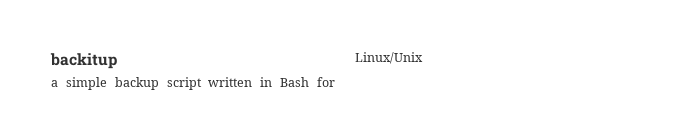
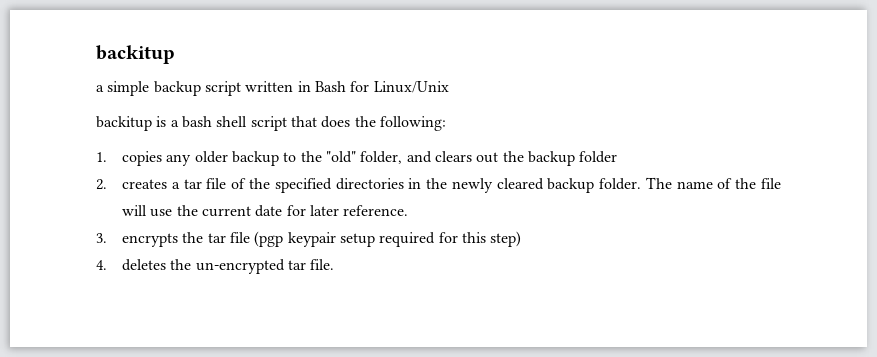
(423, 58) none -> [96,116,446,131] [96,151,618,166] [96,177,781,193] [122,205,409,217] [96,231,522,247] [96,259,335,274] // backitup is a bash shell script that does the following: // 1. copies any older backup to the "old" folder, and clears out the backup folder // 2. creates a tar file of the specified directories in the newly cleared backup folder. The name of the file will use the current date for later reference. // 3. encrypts the tar file (pgp keypair setup required for this step) // 4. deletes the un-encrypted tar file.

